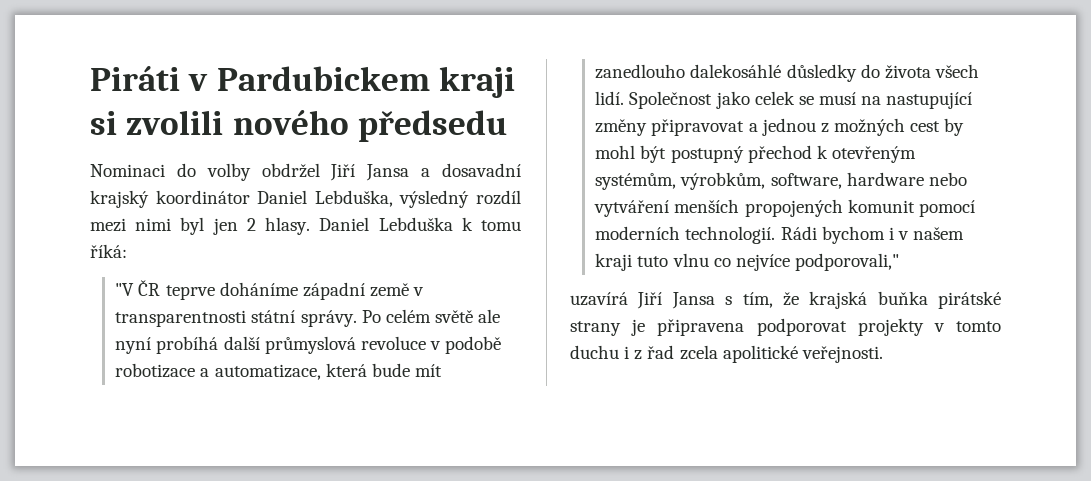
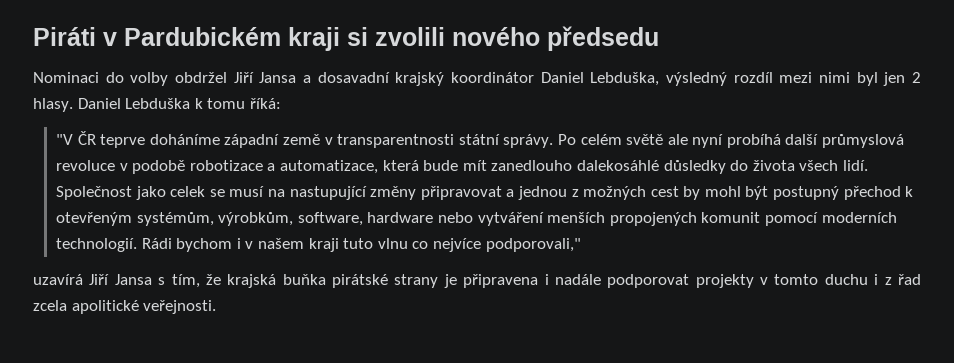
[216,66,430,91] Pardubickem -> [124,27,281,46] Pardubickém
(745, 327) none -> [544,274,601,285] i nadále

